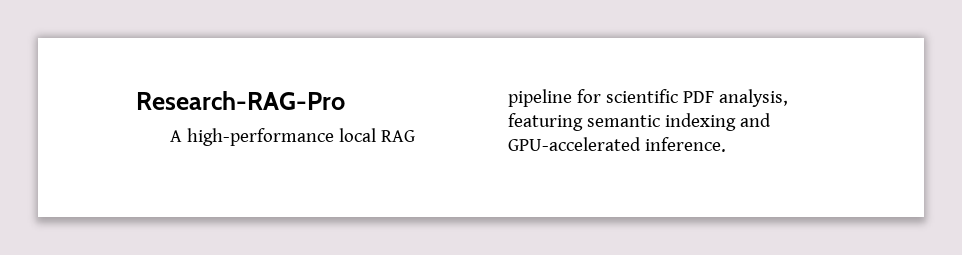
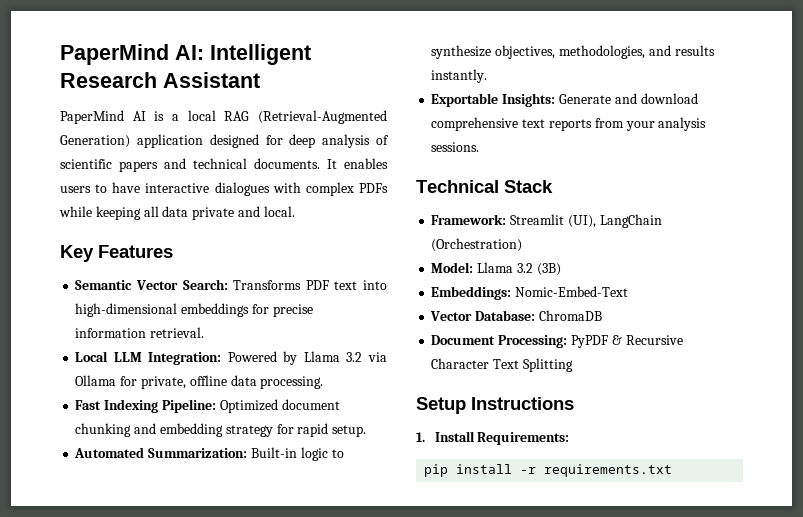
[136,91,345,110] [170,128,416,146] [508,89,788,107] [508,113,771,131] [508,137,726,152] Research-RAG-Pro // A high-performance local RAG pipeline for scientific PDF analysis, featuring semantic indexing and GPU-accelerated inference. -> [60,44,311,65] [60,72,260,88] [60,110,387,124] [60,134,389,148] [60,158,388,172] [60,182,388,196] [59,206,295,220] [60,245,173,262] [75,279,388,290] [75,303,313,317] [75,327,205,338] [75,351,387,365] [75,375,324,389] [75,399,340,413] [75,423,367,437] [74,447,344,461] [431,45,715,59] [431,69,488,83] [431,93,698,107] [431,117,707,131] [431,142,480,152] [416,180,553,193] [431,214,662,228] [431,238,523,252] [431,262,561,276] [431,286,629,300] [430,310,602,321] [431,335,683,348] [431,358,573,372] [416,397,574,414] [416,431,570,445] [424,464,673,477] PaperMind AI: Intelligent Research Assistant // PaperMind AI is a local RAG (Retrieval-Augmented Generation) application designed for deep analysis of scientific papers and technical documents. It enables users to have interactive dialogues with complex PDFs while keeping all data private and local. // Key Features // Semantic Vector Search: Transforms PDF text into high-dimensional embeddings for precise information retrieval. // Local LLM Integration: Powered by Llama 3.2 via Ollama for private, offline data processing. // Fast Indexing Pipeline: Optimized document chunking and embedding strategy for rapid setup. // Automated Summarization: Built-in logic to synthesize objectives, methodologies, and results instantly. // Exportable Insights: Generate and download comprehensive text reports from your analysis sessions. // Technical Stack // Framework: Streamlit (UI), LangChain (Orchestration) // Model: Llama 3.2 (3B) // Embeddings: Nomic-Embed-Text // Vector Database: ChromaDB // Document Processing: PyPDF & Recursive Character Text Splitting // Setup Instructions // 1. Install Requirements: // pip install -r requirements.txt

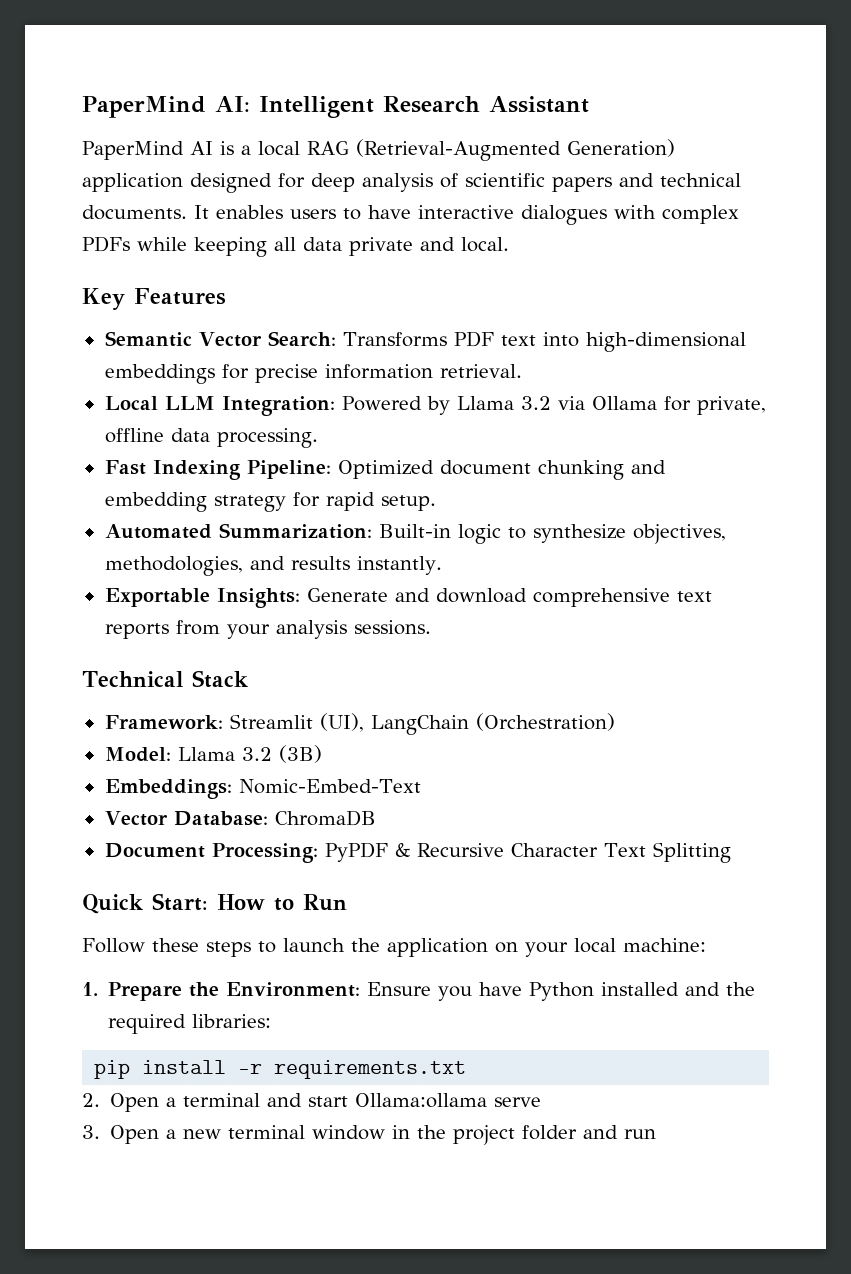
[416,397,574,414] [416,431,570,445] [424,464,673,477] Setup Instructions // 1. Install Requirements: // pip install -r requirements.txt -> [82,893,347,914] [82,938,706,957] [82,982,756,1001] [108,1014,272,1034] [94,1060,467,1079] [82,1093,542,1112] [82,1125,657,1145] Quick Start: How to Run // Follow these steps to launch the application on your local machine: // 1. Prepare the Environment: Ensure you have Python installed and the required libraries: // pip install -r requirements.txt // 2. Open a terminal and start Ollama:ollama serve // 3. Open a new terminal window in the project folder and run

